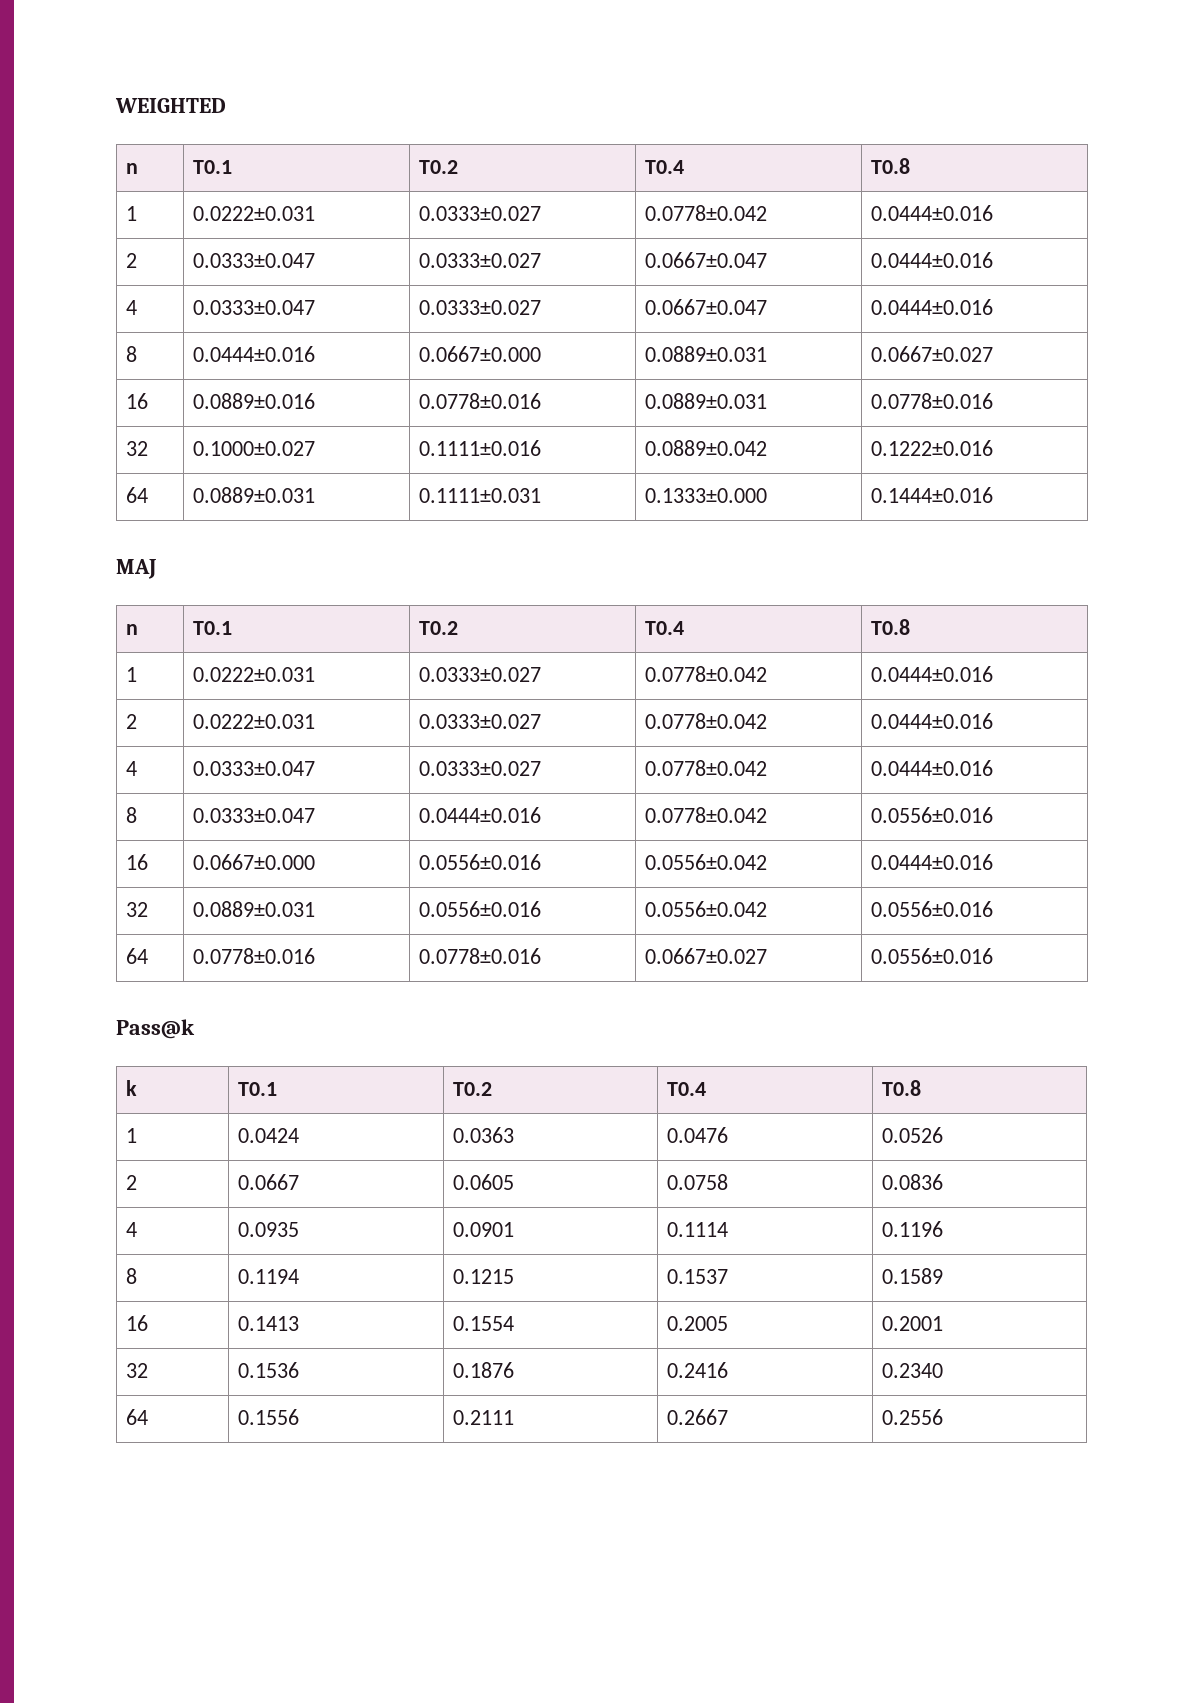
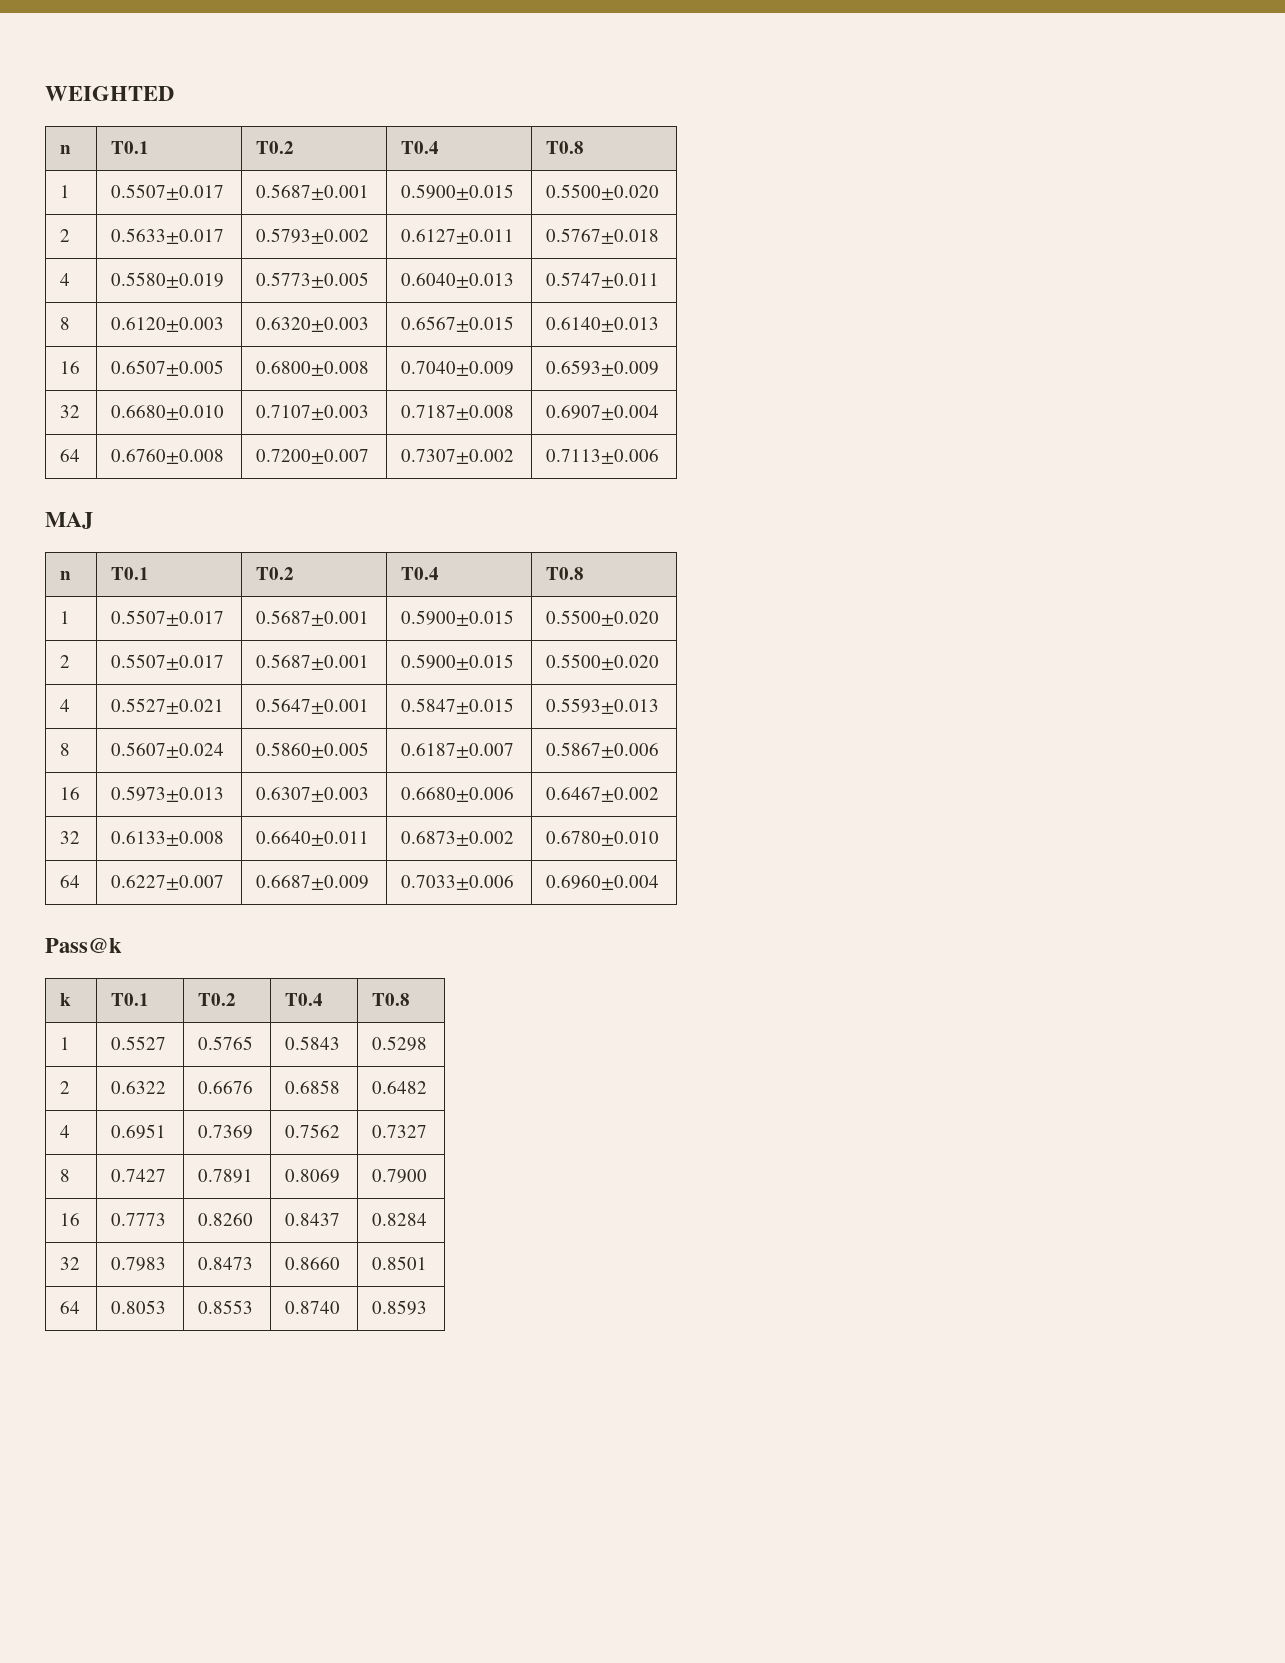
[192,206,315,221] [418,206,541,221] [644,205,767,221] [870,205,993,221] [125,253,137,268] [192,253,315,268] [418,253,541,268] [644,252,767,268] [870,252,993,268] [125,300,137,315] [192,300,315,315] [418,300,541,315] [644,299,767,315] [870,299,993,315] [125,346,137,362] [192,346,315,362] [418,346,541,362] [644,346,767,362] [870,346,993,362] [125,393,148,409] [192,393,315,409] [418,393,541,409] [644,393,767,409] [870,393,993,409] [125,441,148,456] [192,441,315,456] [418,440,541,456] [644,440,767,456] [870,440,993,456] [125,487,148,503] [192,487,315,503] [418,488,541,503] [644,488,767,503] [870,487,993,503] 0.0222±0.031 | 0.0333±0.027 | 0.0778±0.042 | 0.0444±0.016 // 2 | 0.0333±0.047 | 0.0333±0.027 | 0.0667±0.047 | 0.0444±0.016 // 4 | 0.0333±0.047 | 0.0333±0.027 | 0.0667±0.047 | 0.0444±0.016 // 8 | 0.0444±0.016 | 0.0667±0.000 | 0.0889±0.031 | 0.0667±0.027 // 16 | 0.0889±0.016 | 0.0778±0.016 | 0.0889±0.031 | 0.0778±0.016 // 32 | 0.1000±0.027 | 0.1111±0.016 | 0.0889±0.042 | 0.1222±0.016 // 64 | 0.0889±0.031 | 0.1111±0.031 | 0.1333±0.000 | 0.1444±0.016 -> [111,184,225,200] [256,184,370,200] [401,184,515,200] [546,184,660,200] [60,229,71,242] [111,228,225,244] [256,228,370,244] [401,229,515,244] [546,228,660,244] [60,273,71,286] [111,272,225,288] [256,272,370,288] [401,273,515,288] [546,272,660,288] [60,317,71,330] [111,317,225,332] [256,317,370,332] [401,316,515,332] [546,317,660,332] [60,361,81,374] [111,360,225,376] [256,361,370,376] [401,361,515,376] [546,360,660,376] [60,405,81,418] [111,405,225,420] [256,405,370,420] [401,405,515,420] [546,405,660,420] [60,449,81,462] [111,449,225,464] [256,449,370,464] [401,449,515,464] [546,449,660,464] 0.5507±0.017 | 0.5687±0.001 | 0.5900±0.015 | 0.5500±0.020 // 2 | 0.5633±0.017 | 0.5793±0.002 | 0.6127±0.011 | 0.5767±0.018 // 4 | 0.5580±0.019 | 0.5773±0.005 | 0.6040±0.013 | 0.5747±0.011 // 8 | 0.6120±0.003 | 0.6320±0.003 | 0.6567±0.015 | 0.6140±0.013 // 16 | 0.6507±0.005 | 0.6800±0.008 | 0.7040±0.009 | 0.6593±0.009 // 32 | 0.6680±0.010 | 0.7107±0.003 | 0.7187±0.008 | 0.6907±0.004 // 64 | 0.6760±0.008 | 0.7200±0.007 | 0.7307±0.002 | 0.7113±0.006
[192,667,315,682] [418,667,541,682] [644,666,767,682] [870,666,993,682] [125,714,137,729] [192,714,315,729] [418,714,541,729] [644,713,767,729] [870,713,993,729] [125,761,137,776] [192,761,315,776] [418,761,541,776] [644,760,767,776] [870,760,993,776] [125,807,137,823] [192,808,315,823] [418,807,541,823] [644,807,767,823] [870,807,993,823] [125,854,148,870] [192,854,315,870] [418,854,541,870] [644,854,767,870] [870,854,993,870] [125,902,148,917] [192,901,315,917] [418,901,541,917] [644,901,767,917] [870,901,993,917] [125,948,148,964] [192,948,315,964] [418,948,541,964] [644,948,767,964] [870,948,993,964] 0.0222±0.031 | 0.0333±0.027 | 0.0778±0.042 | 0.0444±0.016 // 2 | 0.0222±0.031 | 0.0333±0.027 | 0.0778±0.042 | 0.0444±0.016 // 4 | 0.0333±0.047 | 0.0333±0.027 | 0.0778±0.042 | 0.0444±0.016 // 8 | 0.0333±0.047 | 0.0444±0.016 | 0.0778±0.042 | 0.0556±0.016 // 16 | 0.0667±0.000 | 0.0556±0.016 | 0.0556±0.042 | 0.0444±0.016 // 32 | 0.0889±0.031 | 0.0556±0.016 | 0.0556±0.042 | 0.0556±0.016 // 64 | 0.0778±0.016 | 0.0778±0.016 | 0.0667±0.027 | 0.0556±0.016 -> [111,610,225,626] [256,610,370,626] [401,610,515,626] [546,610,660,626] [60,655,71,668] [111,654,225,670] [256,654,370,670] [401,654,515,670] [546,654,660,670] [60,699,71,712] [111,698,225,714] [256,698,370,714] [401,698,515,714] [546,698,660,714] [60,743,71,756] [111,742,225,758] [256,742,370,758] [401,743,515,758] [546,742,660,758] [60,787,81,800] [111,786,225,802] [256,787,370,802] [401,787,515,802] [546,787,660,802] [60,831,81,844] [111,831,225,846] [256,831,370,846] [401,831,515,846] [546,831,660,846] [60,875,81,888] [111,875,225,890] [256,875,370,890] [401,875,515,890] [546,875,660,890] 0.5507±0.017 | 0.5687±0.001 | 0.5900±0.015 | 0.5500±0.020 // 2 | 0.5507±0.017 | 0.5687±0.001 | 0.5900±0.015 | 0.5500±0.020 // 4 | 0.5527±0.021 | 0.5647±0.001 | 0.5847±0.015 | 0.5593±0.013 // 8 | 0.5607±0.024 | 0.5860±0.005 | 0.6187±0.007 | 0.5867±0.006 // 16 | 0.5973±0.013 | 0.6307±0.003 | 0.6680±0.006 | 0.6467±0.002 // 32 | 0.6133±0.008 | 0.6640±0.011 | 0.6873±0.002 | 0.6780±0.010 // 64 | 0.6227±0.007 | 0.6687±0.009 | 0.7033±0.006 | 0.6960±0.004
[237,1128,299,1143] [452,1127,514,1143] [666,1127,728,1143] [881,1127,943,1143] [125,1175,137,1190] [237,1174,299,1190] [452,1174,514,1190] [666,1174,728,1190] [881,1174,943,1190] [125,1222,137,1237] [237,1222,299,1237] [452,1222,514,1237] [666,1222,728,1237] [881,1221,943,1237] [125,1268,137,1284] [237,1269,299,1284] [452,1269,514,1284] [666,1269,728,1284] [881,1268,943,1284] [125,1315,148,1331] [237,1316,299,1331] [452,1316,514,1331] [666,1316,728,1331] [881,1316,943,1331] [125,1363,148,1378] [237,1362,299,1378] [452,1362,514,1378] [666,1362,728,1378] [881,1363,943,1378] [125,1409,148,1425] [237,1409,299,1425] [452,1410,514,1425] [666,1409,728,1425] [881,1409,943,1425] 0.0424 | 0.0363 | 0.0476 | 0.0526 // 2 | 0.0667 | 0.0605 | 0.0758 | 0.0836 // 4 | 0.0935 | 0.0901 | 0.1114 | 0.1196 // 8 | 0.1194 | 0.1215 | 0.1537 | 0.1589 // 16 | 0.1413 | 0.1554 | 0.2005 | 0.2001 // 32 | 0.1536 | 0.1876 | 0.2416 | 0.2340 // 64 | 0.1556 | 0.2111 | 0.2667 | 0.2556 -> [111,1036,167,1050] [198,1036,254,1050] [285,1036,341,1050] [372,1036,428,1051] [60,1081,71,1094] [111,1081,167,1094] [198,1081,254,1094] [285,1080,341,1094] [372,1081,428,1094] [60,1125,71,1138] [111,1124,167,1139] [198,1125,254,1139] [285,1124,341,1138] [372,1125,428,1138] [60,1169,71,1182] [111,1169,167,1182] [198,1169,254,1183] [285,1169,341,1183] [372,1169,428,1183] [60,1213,81,1226] [111,1213,167,1226] [198,1213,254,1226] [285,1213,341,1226] [372,1213,428,1226] [60,1257,81,1270] [111,1257,167,1271] [198,1257,254,1270] [285,1257,341,1270] [372,1256,428,1270] [60,1301,81,1314] [111,1300,167,1314] [198,1300,254,1314] [285,1301,341,1314] [372,1300,428,1315] 0.5527 | 0.5765 | 0.5843 | 0.5298 // 2 | 0.6322 | 0.6676 | 0.6858 | 0.6482 // 4 | 0.6951 | 0.7369 | 0.7562 | 0.7327 // 8 | 0.7427 | 0.7891 | 0.8069 | 0.7900 // 16 | 0.7773 | 0.8260 | 0.8437 | 0.8284 // 32 | 0.7983 | 0.8473 | 0.8660 | 0.8501 // 64 | 0.8053 | 0.8553 | 0.8740 | 0.8593

